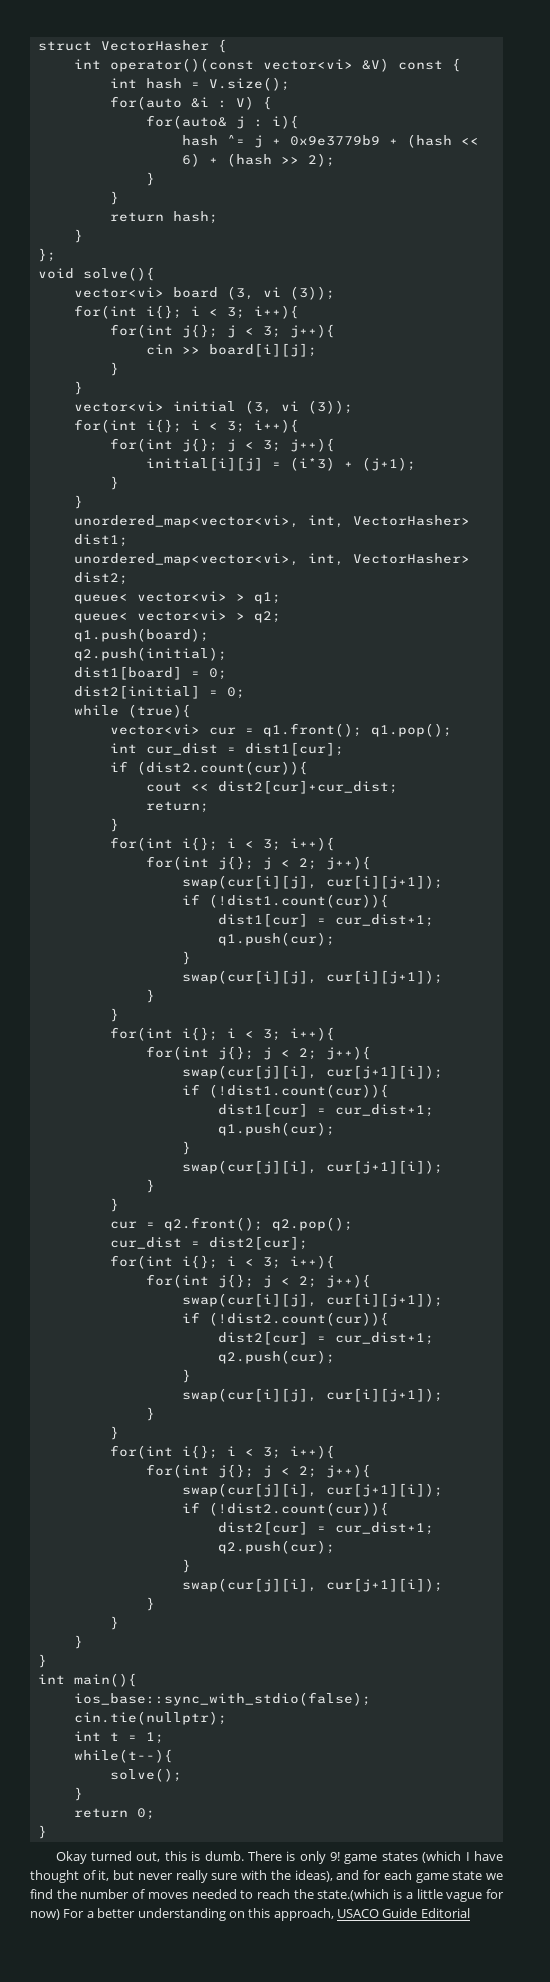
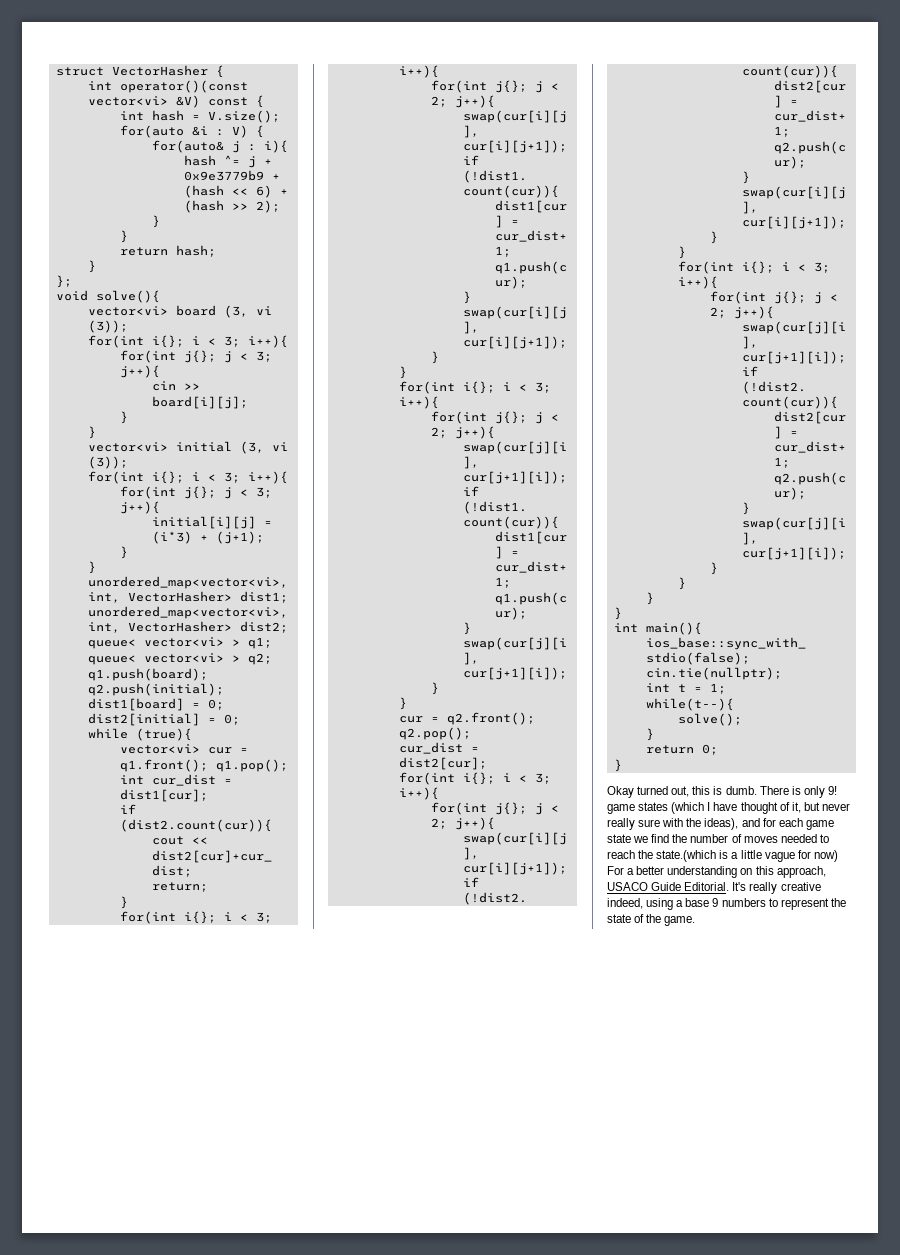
[420,1908,470,1918] Editorial -> [684,882,821,894] [607,898,846,910] [607,914,696,926] Editorial. It's really creative indeed, using a base 9 numbers to represent the state of the game.

